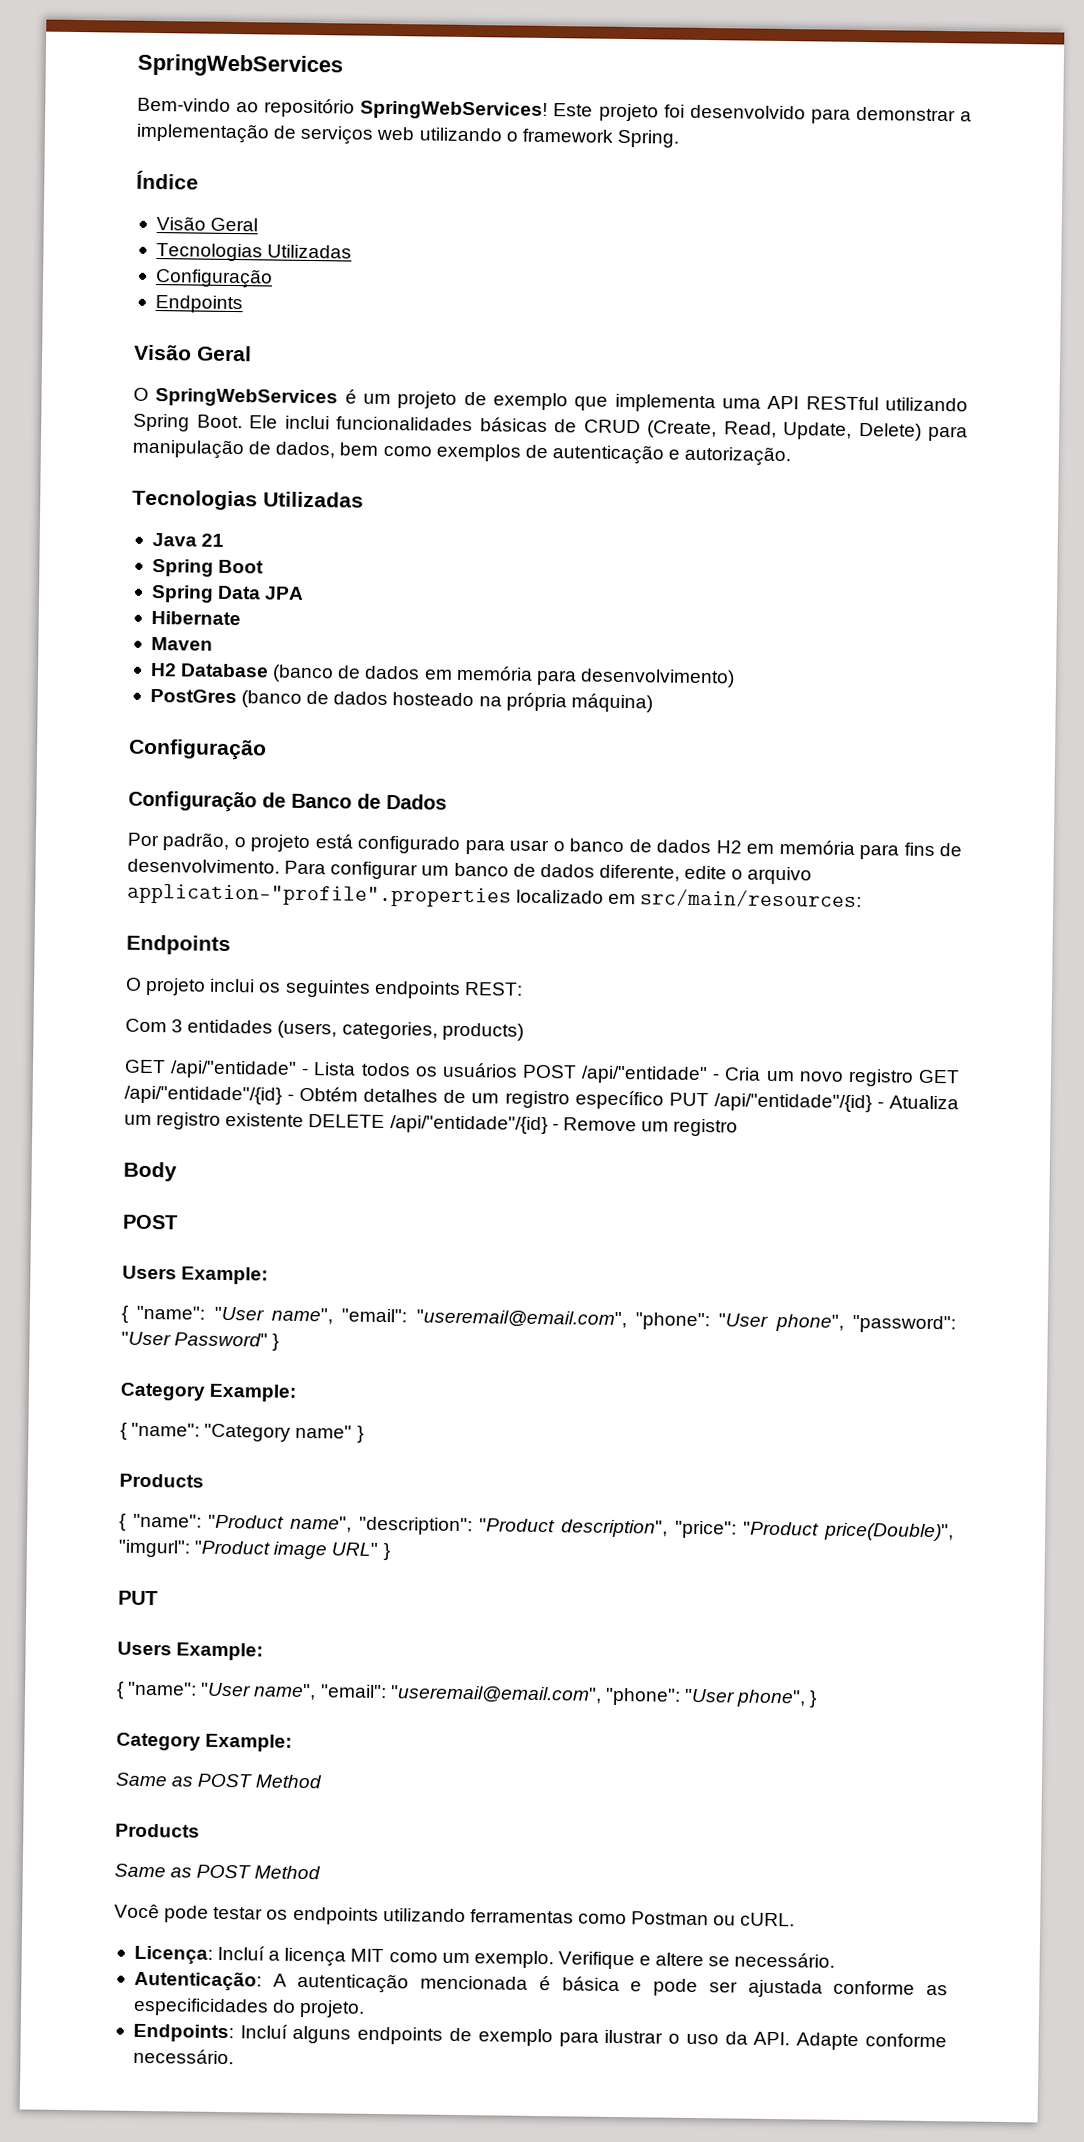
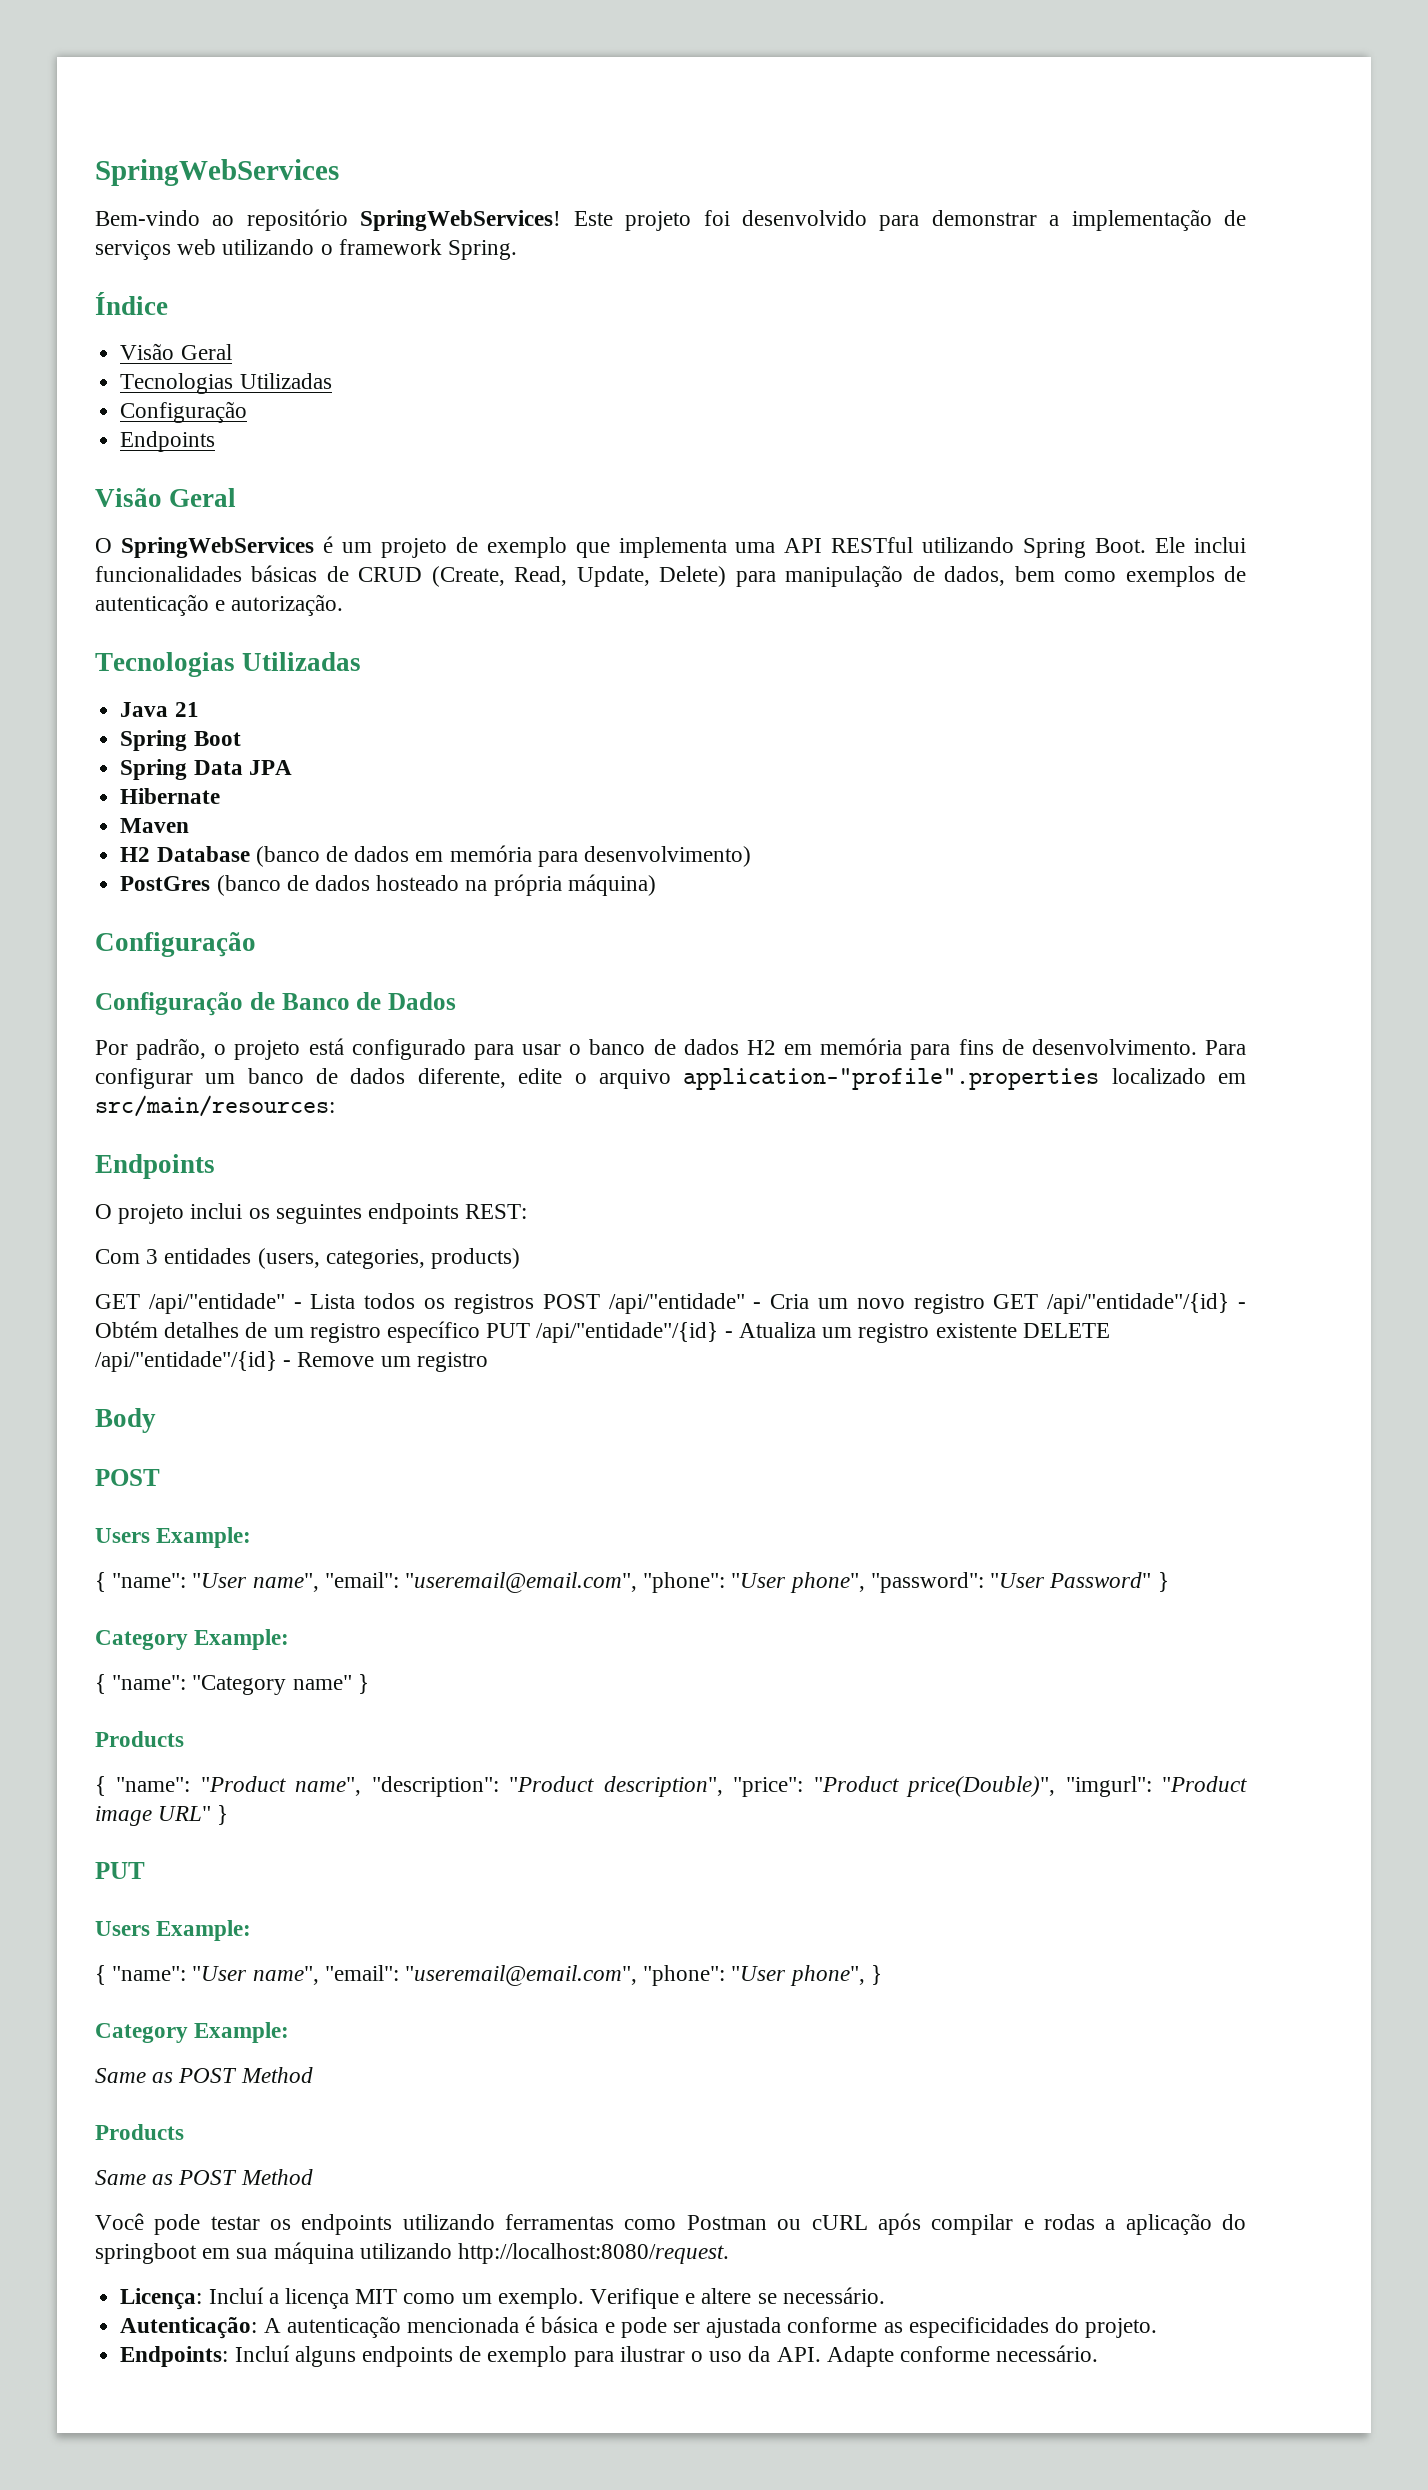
[441,1062,518,1078] usuários -> [453,1294,534,1314] registros
[740,1912,796,1927] cURL. -> [811,2213,1246,2235] [95,2242,730,2264] cURL após compilar e rodas a aplicação do springboot em sua máquina utilizando http://localhost:8080/request.

